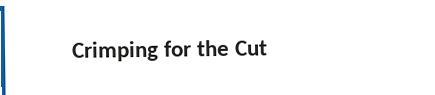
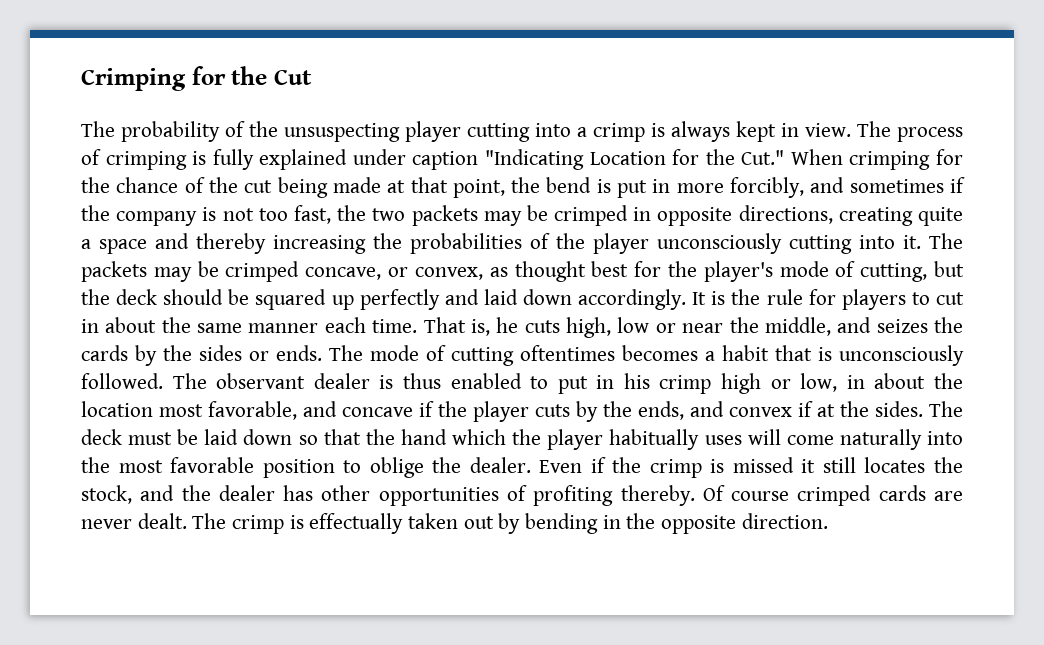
(269, 48) none -> [81,121,963,142] [81,149,963,170] [81,177,965,198] [81,205,963,226] [81,233,963,254] [81,261,964,282] [81,289,964,310] [81,317,963,338] [81,345,964,366] [81,373,964,394] [81,401,963,422] [81,429,964,450] [81,457,963,478] [81,485,964,506] [81,513,828,534] // The probability of the unsuspecting player cutting into a crimp is always kept in view. The process of crimping is fully explained under caption "Indicating Location for the Cut." When crimping for the chance of the cut being made at that point, the bend is put in more forcibly, and sometimes if the company is not too fast, the two packets may be crimped in opposite directions, creating quite a space and thereby increasing the probabilities of the player unconsciously cutting into it. The packets may be crimped concave, or convex, as thought best for the player's mode of cutting, but the deck should be squared up perfectly and laid down accordingly. It is the rule for players to cut in about the same manner each time. That is, he cuts high, low or near the middle, and seizes the cards by the sides or ends. The mode of cutting oftentimes becomes a habit that is unconsciously followed. The observant dealer is thus enabled to put in his crimp high or low, in about the location most favorable, and concave if the player cuts by the ends, and convex if at the sides. The deck must be laid down so that the hand which the player habitually uses will come naturally into the most favorable position to oblige the dealer. Even if the crimp is missed it still locates the stock, and the dealer has other opportunities of profiting thereby. Of course crimped cards are never dealt. The crimp is effectually taken out by bending in the opposite direction.

